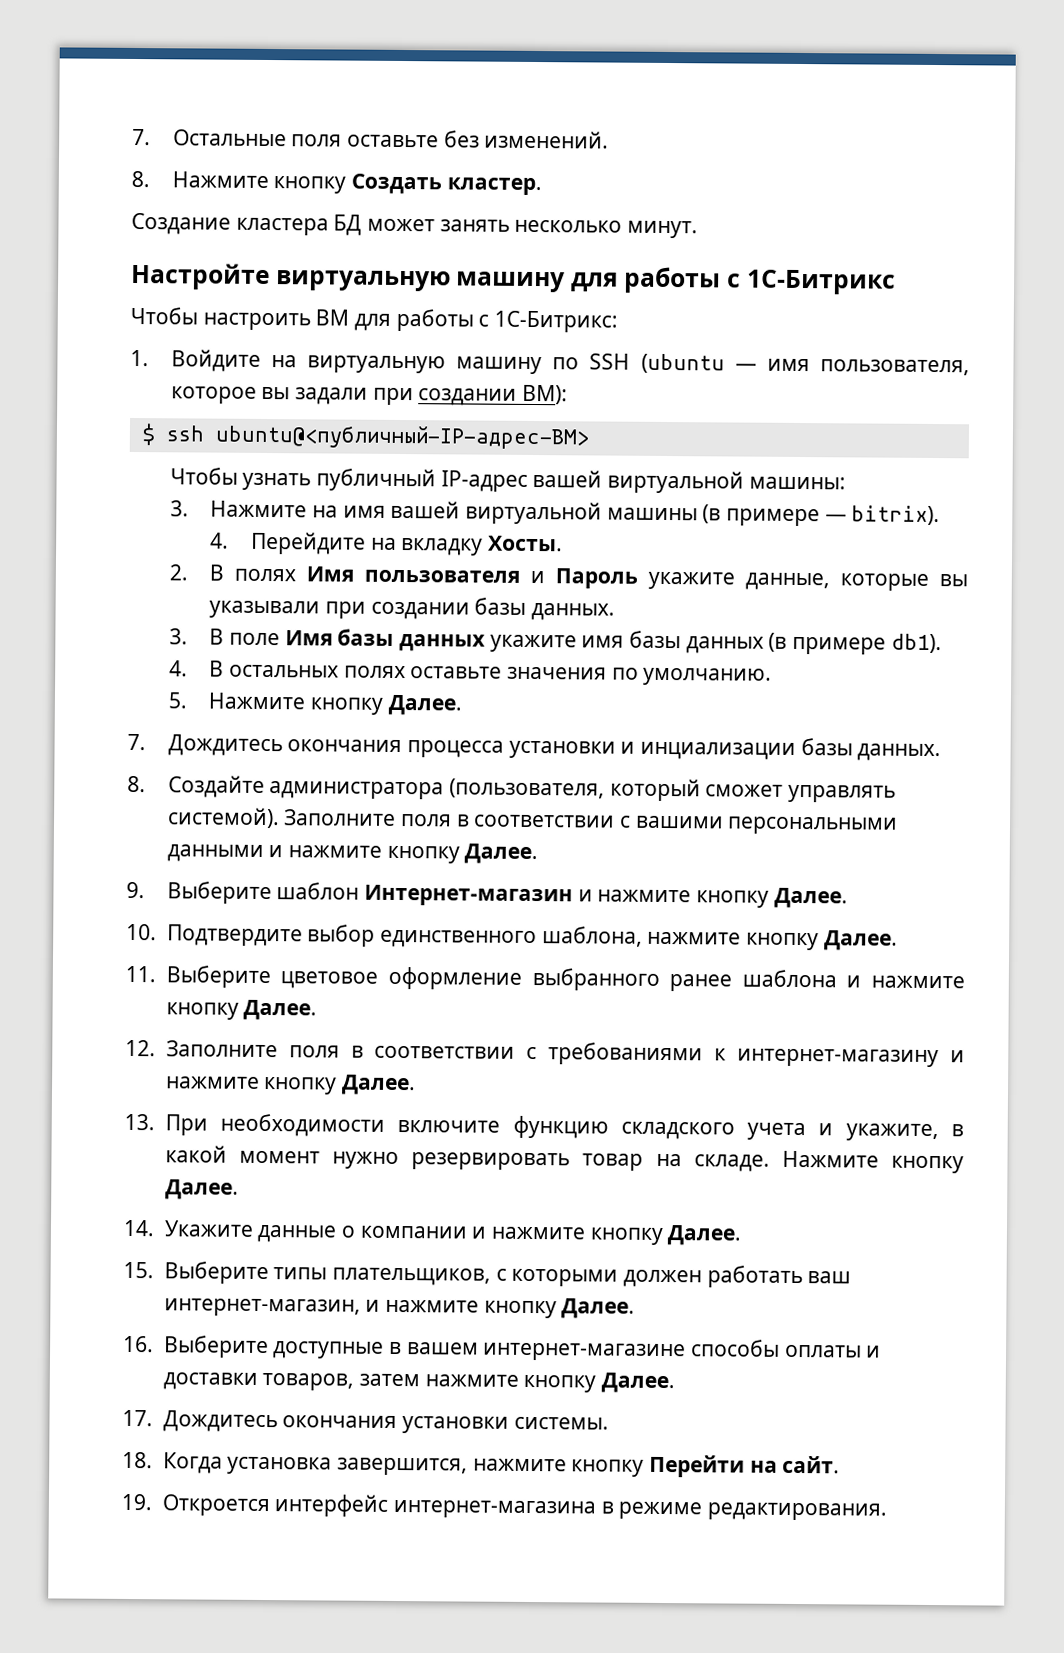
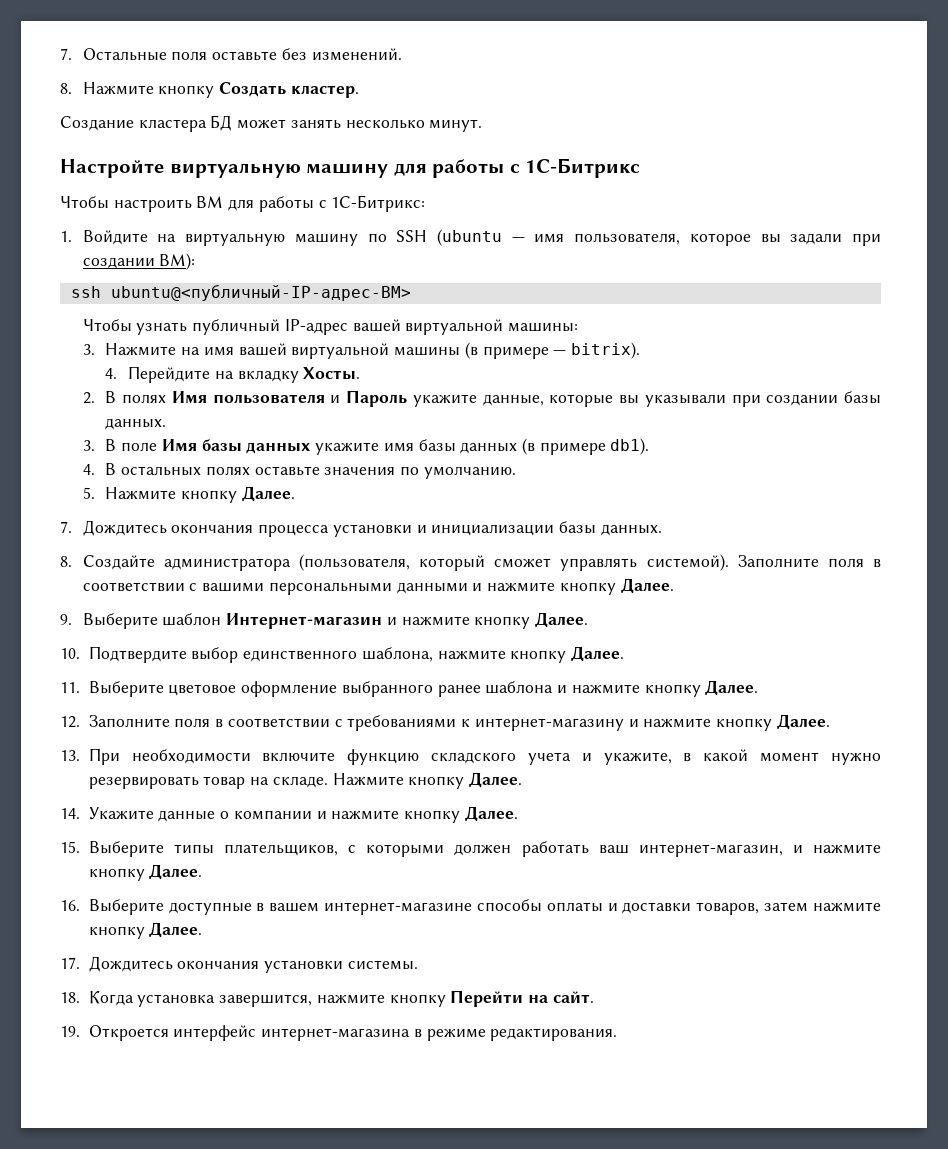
[141,423,156,446] $ -> (196, 261) none
[640,741,797,760] инциализации -> [431,524,555,536] инициализации

